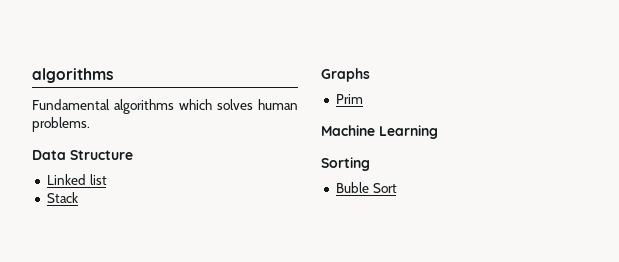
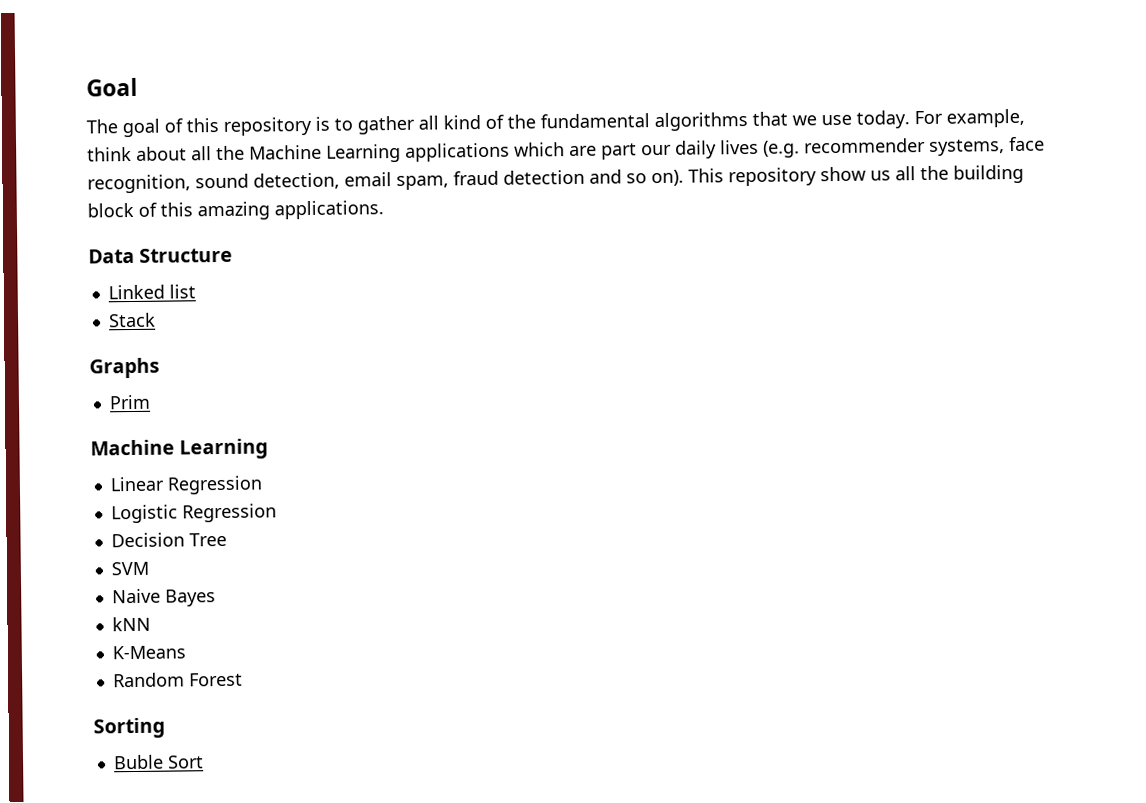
[32,68,113,83] [32,99,298,114] [32,117,90,132] algorithms // Fundamental algorithms which solves human problems. -> [86,77,138,97] [86,108,1025,138] [87,136,1045,163] [87,164,1024,194] [87,200,384,221] Goal // The goal of this repository is to gather all kind of the fundamental algorithms that we use today. For example, think about all the Machine Learning applications which are part our daily lives (e.g. recommender systems, face recognition, sound detection, email spam, fraud detection and so on). This repository show us all the building block of this amazing applications.
(438, 132) none -> [109,475,263,495] [110,503,277,524] [110,532,227,548] [110,561,149,576] [111,588,216,607] [111,616,151,632] [111,645,186,660] [112,672,243,688] // Linear Regression // Logistic Regression // Decision Tree // SVM // Naive Bayes // kNN // K-Means // Random Forest

